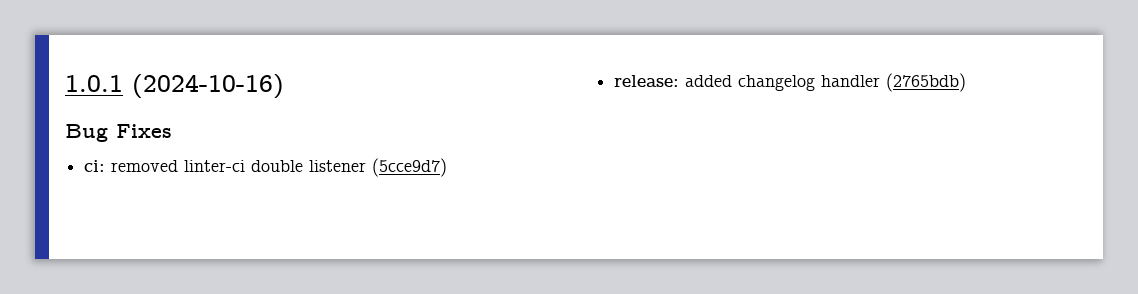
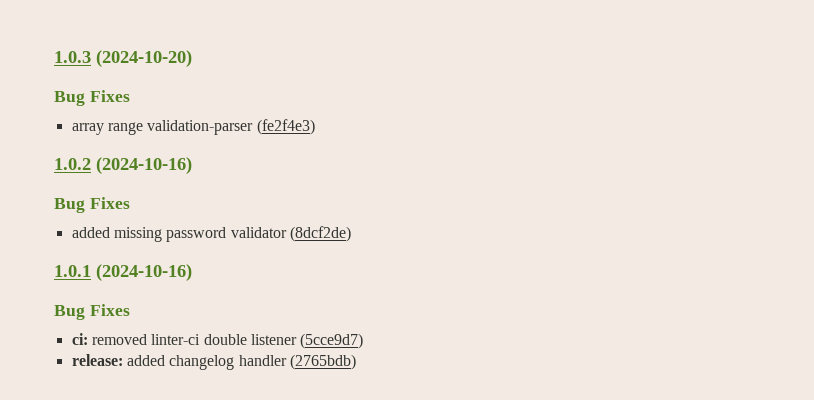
(65, 83) none -> [54,50,192,67] [54,90,130,106] [71,119,315,135] [54,157,192,174] [54,197,130,213] [71,226,351,242] 1.0.3 (2024-10-20) // Bug Fixes // array range validation-parser (fe2f4e3) // 1.0.2 (2024-10-16) // Bug Fixes // added missing password validator (8dcf2de) //

